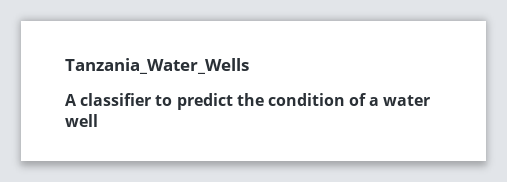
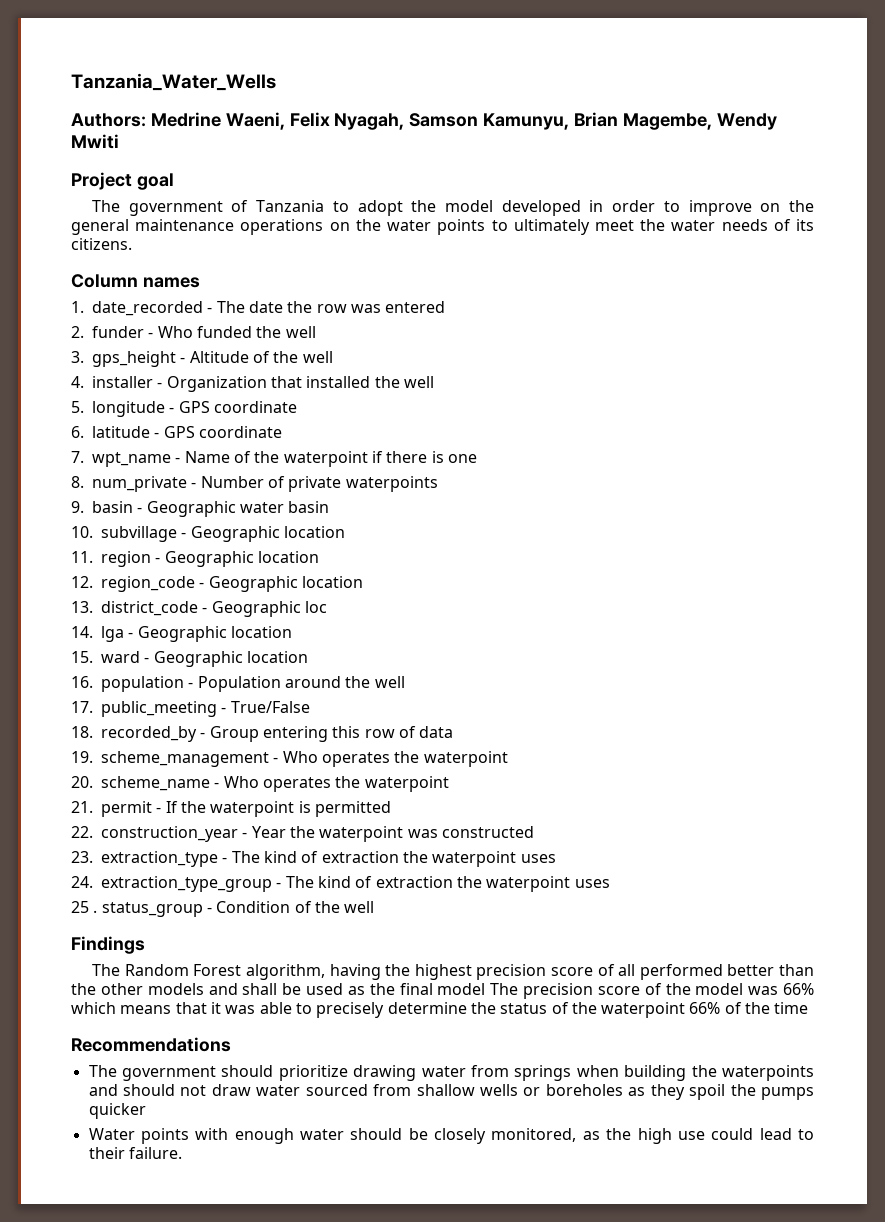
[65,93,431,110] [65,114,98,127] A classifier to predict the condition of a water well -> [71,112,777,130] [71,134,119,149] [71,172,174,190] [92,200,814,216] [71,219,814,235] [71,238,132,250] [71,274,200,288] [71,301,446,316] [71,326,316,338] [71,351,333,367] [71,376,434,392] [71,401,297,417] [71,426,282,438] [71,451,477,467] [71,476,438,492] [71,501,330,517] [71,526,345,542] [71,551,319,567] [71,576,363,592] [71,601,327,617] [71,626,292,642] [71,651,308,667] [71,676,405,692] [71,701,310,717] [71,726,454,742] [71,751,508,767] [71,776,449,792] [71,801,391,817] [71,826,534,842] [71,851,556,867] [71,876,610,892] [71,901,375,917] [71,936,145,954] [92,964,814,980] [71,983,815,999] [71,1002,809,1018] [71,1037,231,1052] [88,1065,814,1081] [88,1084,814,1100] [88,1103,146,1119] [88,1128,815,1144] [88,1147,182,1159] Authors: Medrine Waeni, Felix Nyagah, Samson Kamunyu, Brian Magembe, Wendy Mwiti // Project goal // The government of Tanzania to adopt the model developed in order to improve on the general maintenance operations on the water points to ultimately meet the water needs of its citizens. // Column names // 1. date_recorded - The date the row was entered // 2. funder - Who funded the well // 3. gps_height - Altitude of the well // 4. installer - Organization that installed the well // 5. longitude - GPS coordinate // 6. latitude - GPS coordinate // 7. wpt_name - Name of the waterpoint if there is one // 8. num_private - Number of private waterpoints // 9. basin - Geographic water basin // 10. subvillage - Geographic location // 11. region - Geographic location // 12. region_code - Geographic location // 13. district_code - Geographic loc // 14. lga - Geographic location // 15. ward - Geographic location // 16. population - Population around the well // 17. public_meeting - True/False // 18. recorded_by - Group entering this row of data // 19. scheme_management - Who operates the waterpoint // 20. scheme_name - Who operates the waterpoint // 21. permit - If the waterpoint is permitted // 22. construction_year - Year the waterpoint was constructed // 23. extraction_type - The kind of extraction the waterpoint uses // 24. extraction_type_group - The kind of extraction the waterpoint uses // 25 . status_group - Condition of the well // Findings // The Random Forest algorithm, having the highest precision score of all performed better than the other models and shall be used as the final model The precision score of the model was 66% which means that it was able to precisely determine the status of the waterpoint 66% of the time // Recommendations // The government should prioritize drawing water from springs when building the waterpoints and should not draw water sourced from shallow wells or boreholes as they spoil the pumps quicker // Water points with enough water should be closely monitored, as the high use could lead to their failure.

